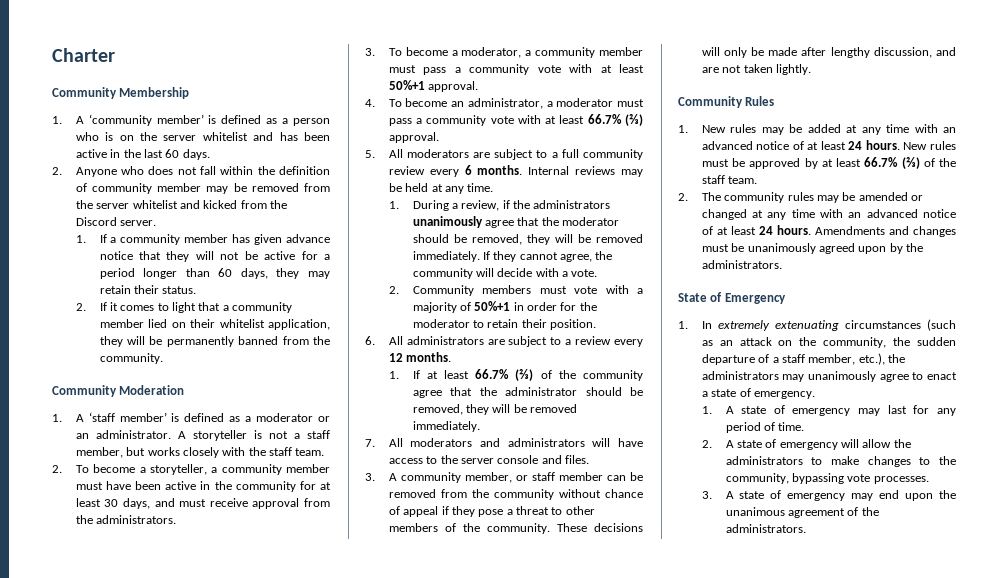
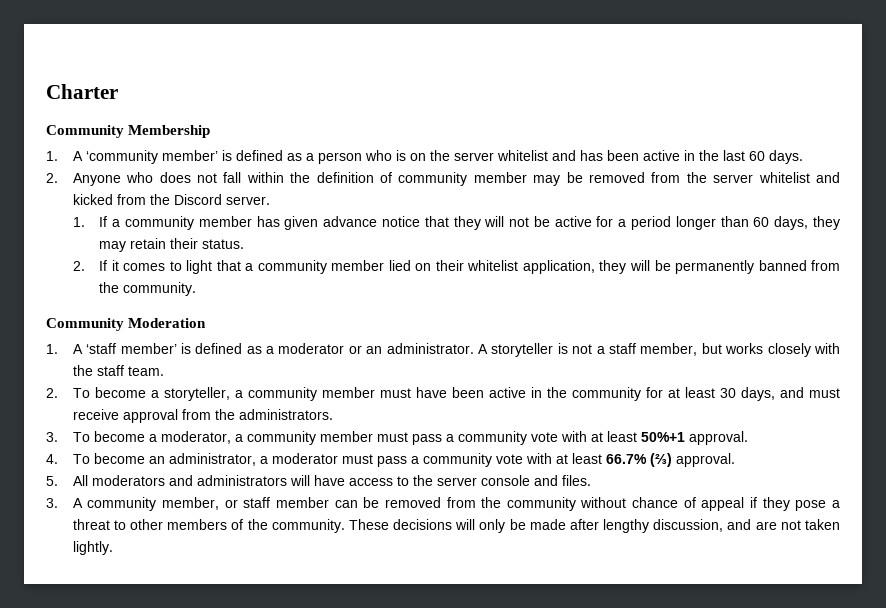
[473,149,643,160] [388,165,643,177] [388,183,494,194] [388,200,611,211] [412,216,620,228] [412,234,643,245] [412,251,613,262] [412,268,598,279] [388,285,643,296] [412,301,597,313] [412,319,597,330] [365,336,643,347] [388,352,452,362] [388,369,643,381] [412,387,643,398] [412,404,578,415] [412,421,480,432] [365,438,473,447] are subject to a full community review every 6 months. Internal reviews may be held at any time. // 1. During a review, if the administrators unanimously agree that the moderator should be removed, they will be removed immediately. If they cannot agree, the community will decide with a vote. // 2. Community members must vote with a majority of 50%+1 in order for the moderator to retain their position. // 6. All administrators are subject to a review every 12 months. // 1. If at least 66.7% (⅔) of the community agree that the administrator should be removed, they will be removed immediately. // 7. All moderators -> (165, 480) none
[678,96,775,108] [678,124,956,135] [701,140,956,150] [701,157,956,169] [701,175,758,184] [678,192,924,203] [701,209,956,220] [701,225,956,237] [701,243,924,254] [701,260,782,269] [678,292,786,304] [678,319,956,331] [701,337,956,348] [701,353,906,365] [701,371,957,382] [701,388,815,399] [701,405,956,416] [725,422,805,433] [701,439,911,450] [725,456,956,467] [725,473,929,484] [701,490,956,501] [725,507,879,518] [725,524,806,533] // Community Rules // 1. New rules may be added at any time with an advanced notice of at least 24 hours. New rules must be approved by at least 66.7% (⅔) of the staff team. // 2. The community rules may be amended or changed at any time with an advanced notice of at least 24 hours. Amendments and changes must be unanimously agreed upon by the administrators. // State of Emergency // 1. In extremely extenuating circumstances (such as an attack on the community, the sudden departure of a staff member, etc.), the administrators may unanimously agree to enact a state of emergency. // 1. A state of emergency may last for any period of time. // 2. A state of emergency will allow the administrators to make changes to the community, bypassing vote processes. // 3. A state of emergency may end upon the unanimous agreement of the administrators. -> (113, 548) none

